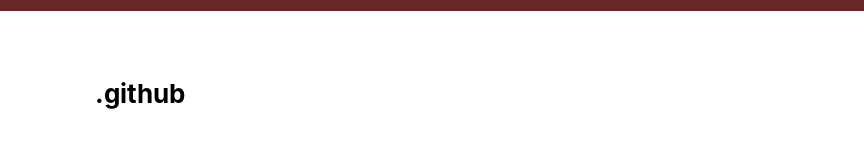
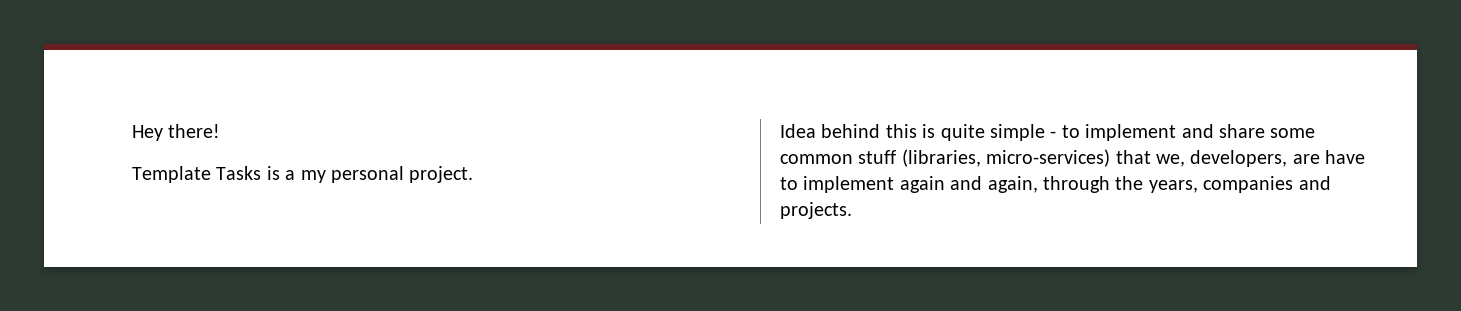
[95,82,185,109] .github -> [132,124,221,141] [132,166,474,183] [780,124,1316,141] [780,149,1366,167] [780,176,1331,193] [780,202,852,219] Hey there! // Template Tasks is a my personal project. // Idea behind this is quite simple - to implement and share some common stuff (libraries, micro-services) that we, developers, are have to implement again and again, through the years, companies and projects.

